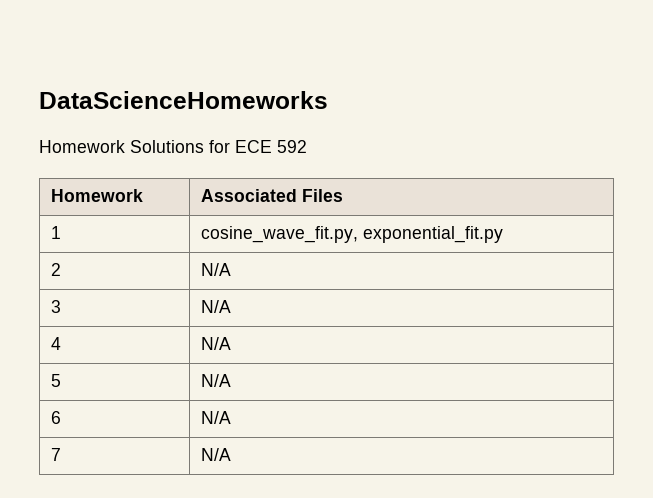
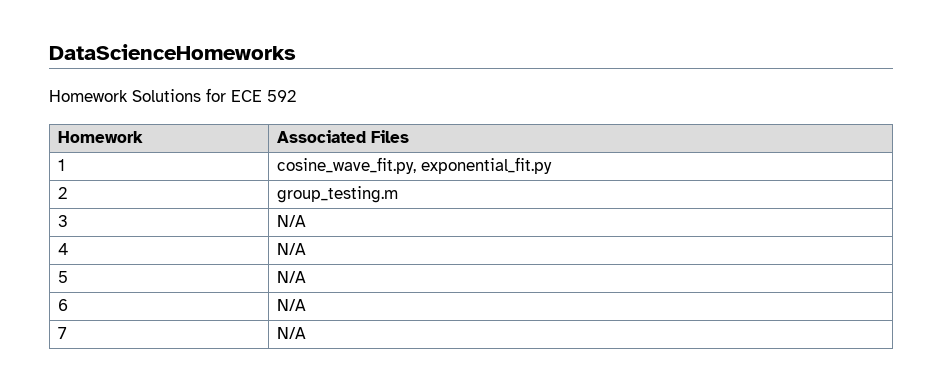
[201,263,232,276] N/A -> [276,186,398,203] group_testing.m

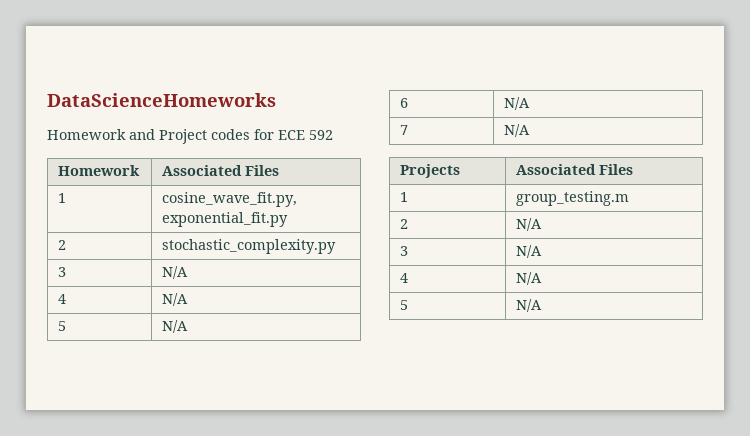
[132,89,201,102] Solutions -> [129,129,250,144] and Project codes
[276,186,398,203] group_testing.m -> [162,239,337,254] stochastic_complexity.py
(306, 333) none -> [400,164,461,178] [516,164,634,175] [400,192,409,202] [516,191,630,206] [400,219,409,229] [516,218,543,231] [400,246,409,256] [516,245,543,258] [400,273,409,283] [516,272,543,285] [400,300,409,310] [516,299,543,312] // Projects | Associated Files // 1 | group_testing.m // 2 | N/A // 3 | N/A // 4 | N/A // 5 | N/A

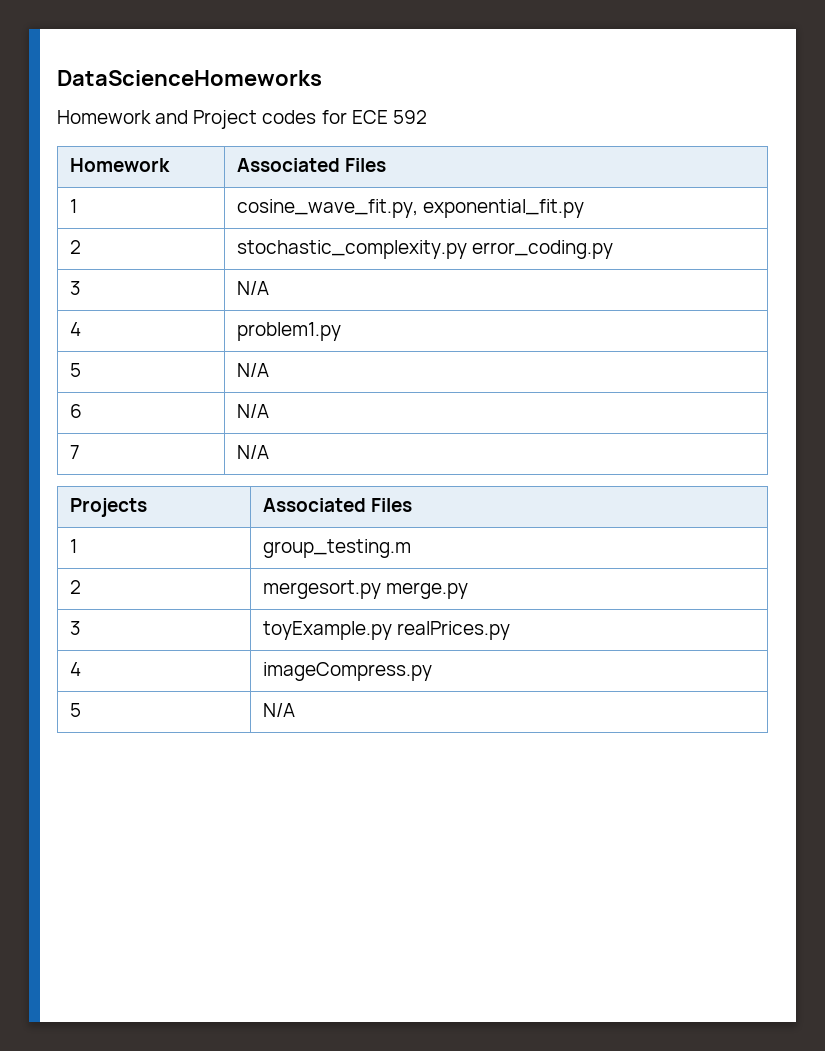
[58,267,67,277] [162,266,189,279] [58,294,67,304] [162,293,189,306] // 3 | N/A // 4 | N/A -> [471,240,613,259] [69,281,81,295] [236,281,269,295] [69,322,81,336] [236,322,341,341] error_coding.py // 3 | N/A // 4 | problem1.py
[516,218,543,231] [400,246,409,256] [516,245,543,258] [400,273,409,283] [516,272,543,285] N/A // 3 | N/A // 4 | N/A -> [262,580,468,599] [69,621,81,635] [262,621,510,640] [69,662,81,676] [262,662,432,681] mergesort.py merge.py // 3 | toyExample.py realPrices.py // 4 | imageCompress.py

